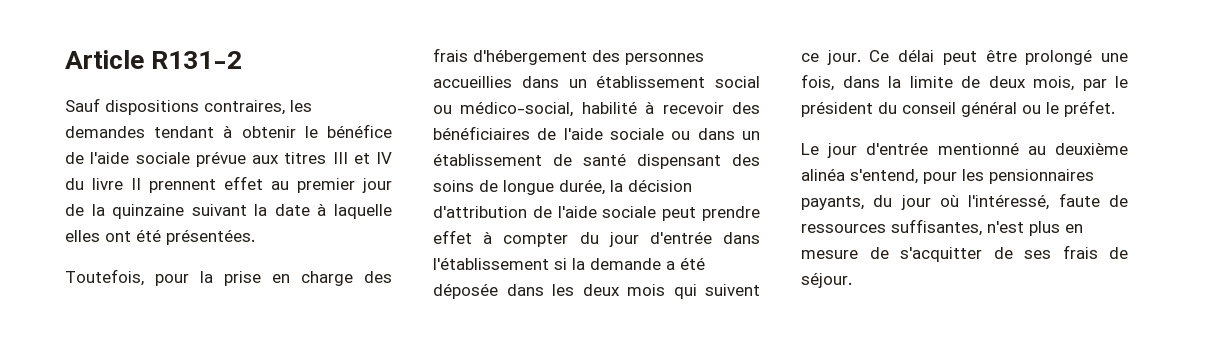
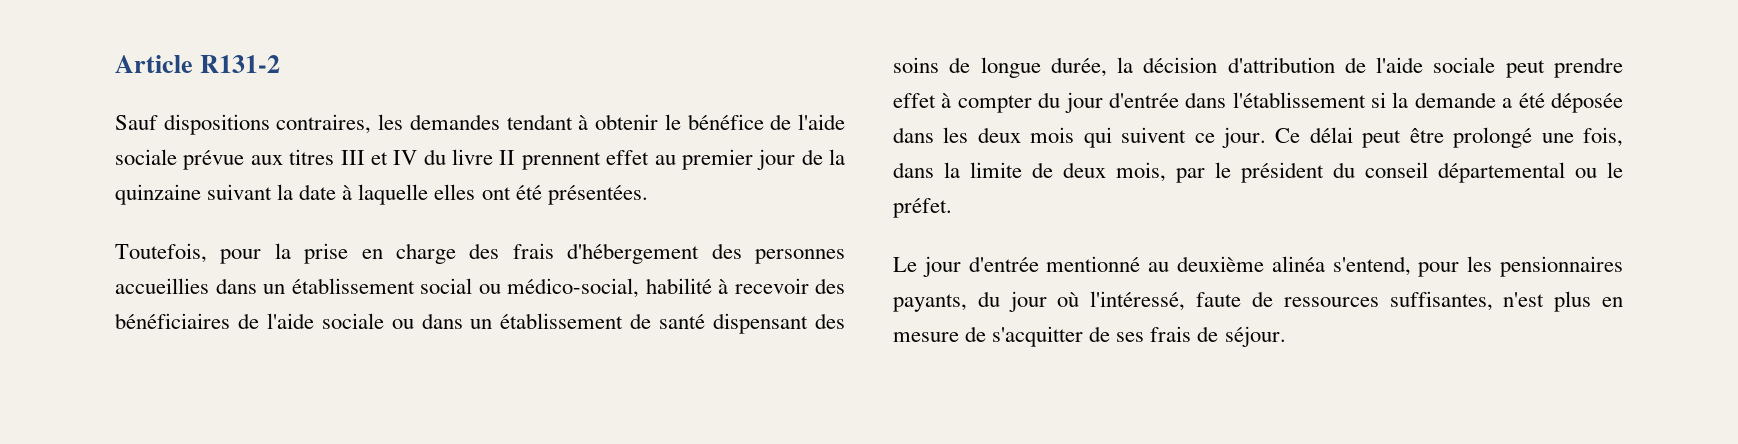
[961,101,1017,117] général -> [1438,162,1565,183] départemental

